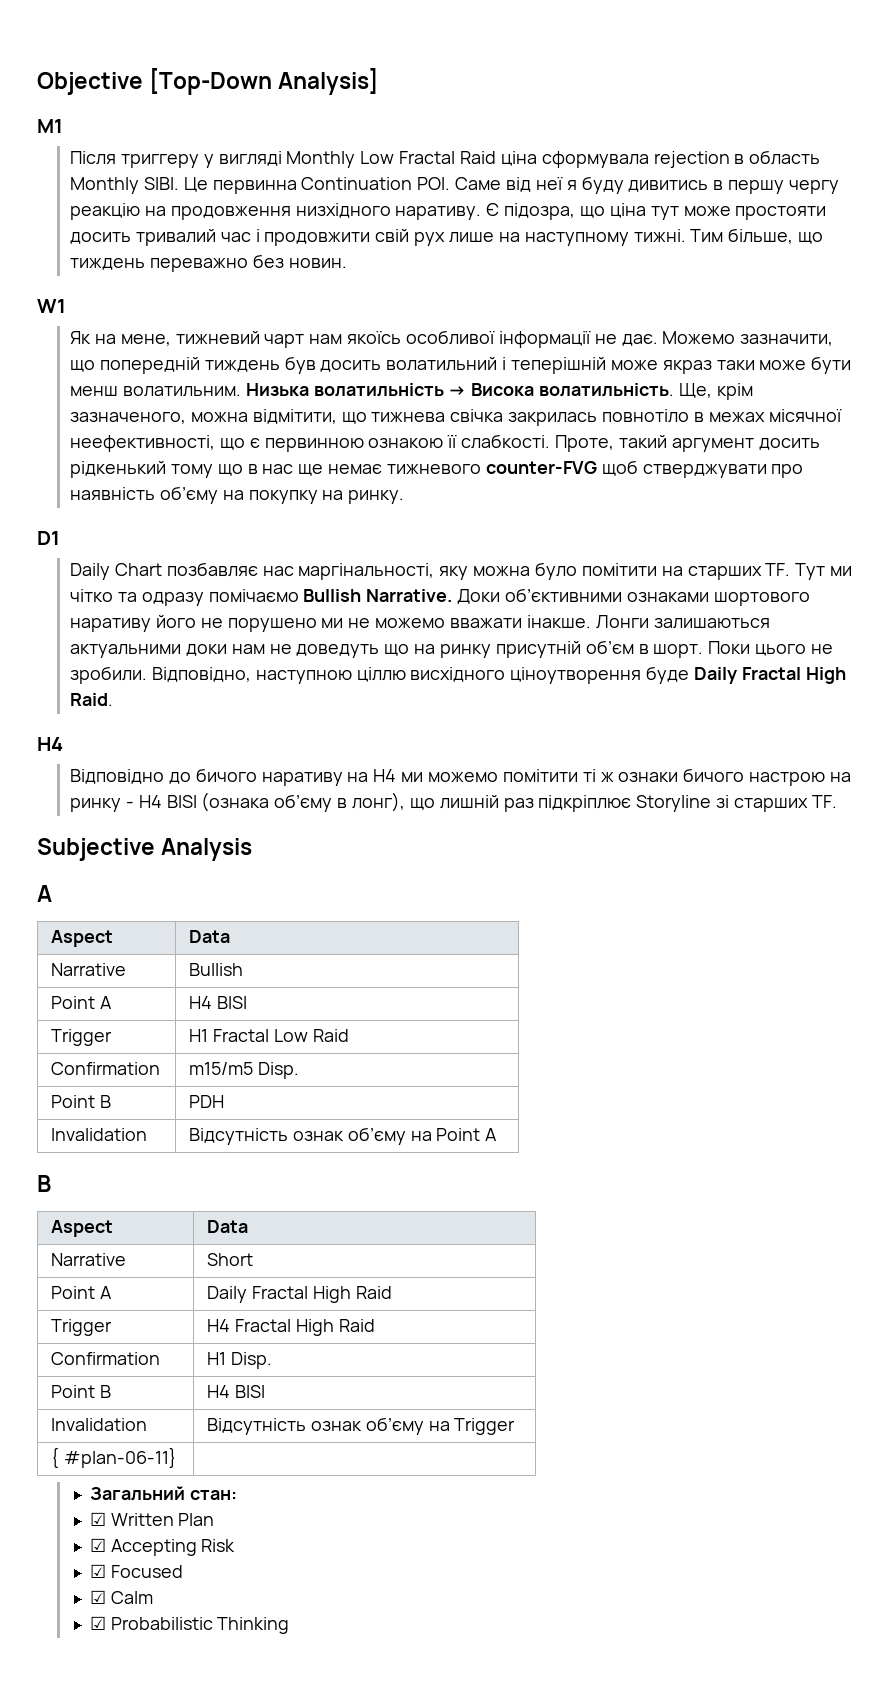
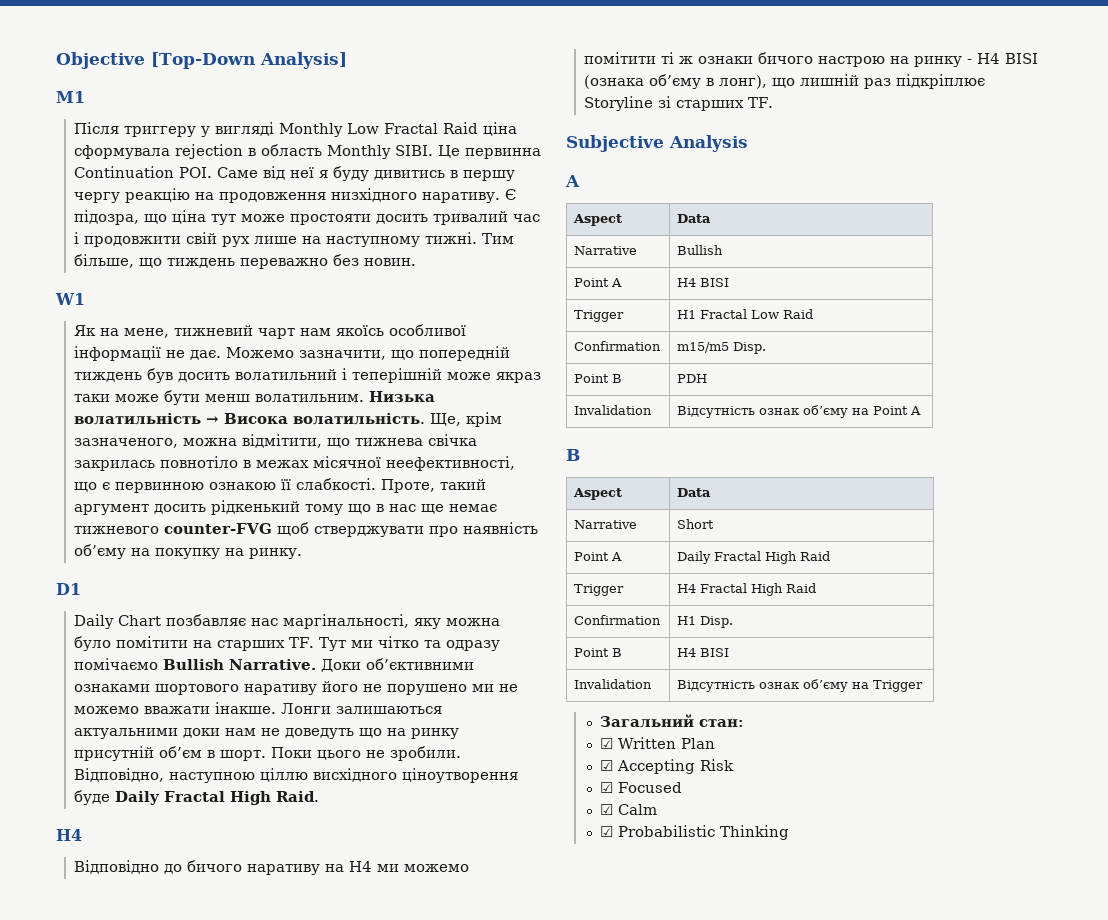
[51,1447,177,1468] // { #plan-06-11} | -> (924, 686) none

